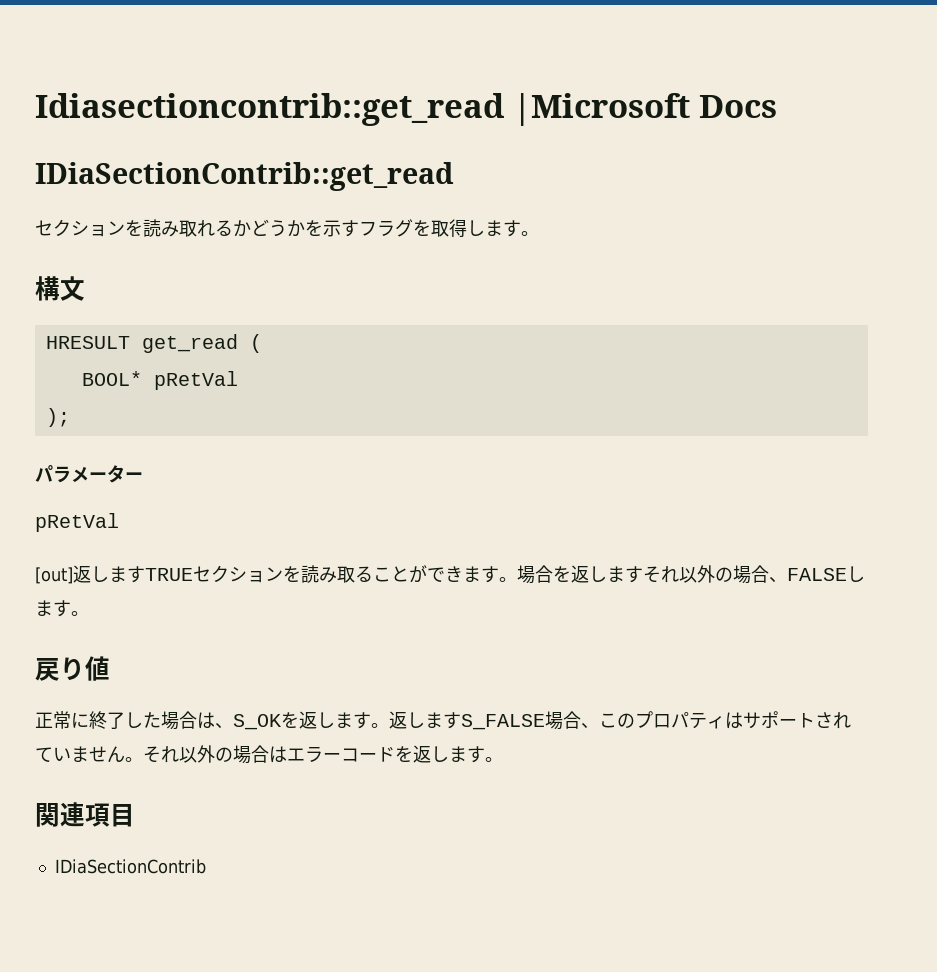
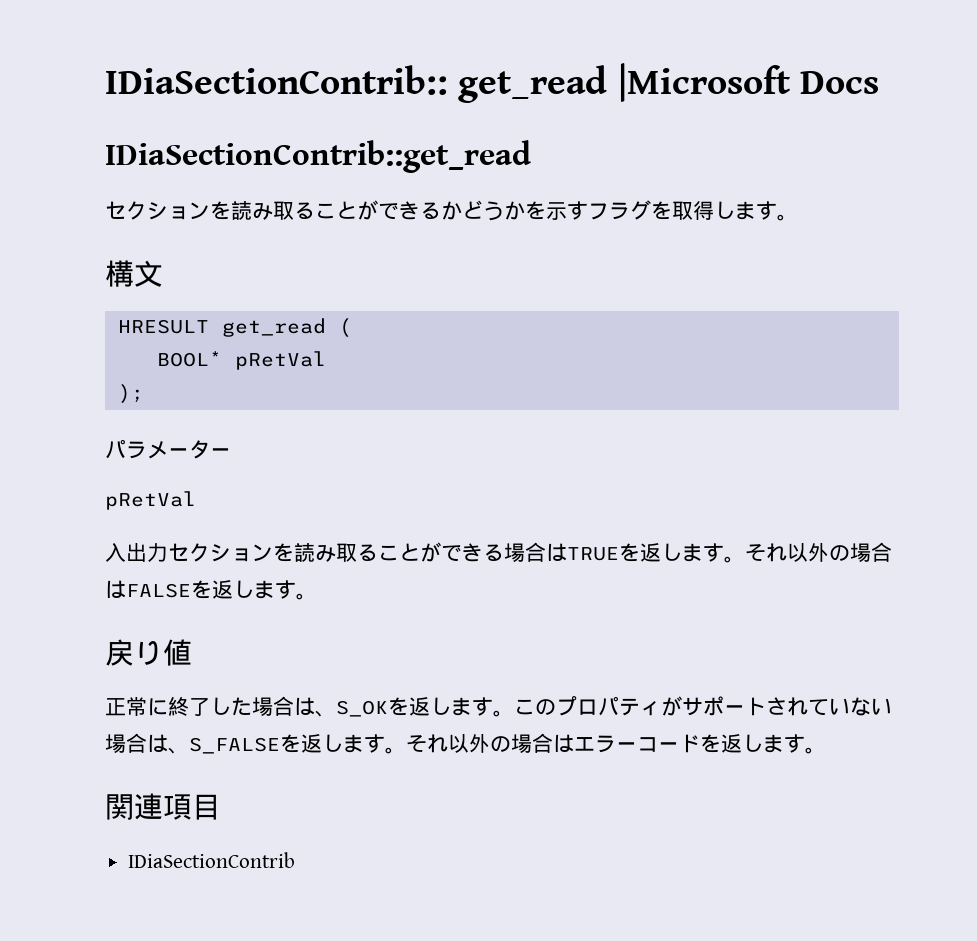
[35,93,504,126] Idiasectioncontrib::get_read -> [105,65,608,103] IDiaSectionContrib:: get_read
[197,220,215,237] れ -> [294,200,420,220] ることができ
[35,565,847,584] [out]返しますTRUEセクションを読み取ることができます。場合を返しますそれ以外の場合、FALSE -> [105,542,892,563] [105,580,233,599] 入出力セクションを読み取ることができる場合はTRUEを返します。それ以外の場合はFALSEを返
[389,711,599,730] 返しますS_FALSE場合、 -> (514, 713) none
[725,712,743,729] は -> [661,696,682,716] が
[71,746,125,763] ません -> [850,697,892,716] [105,733,385,754] ない場合は、S_FALSEを返します

